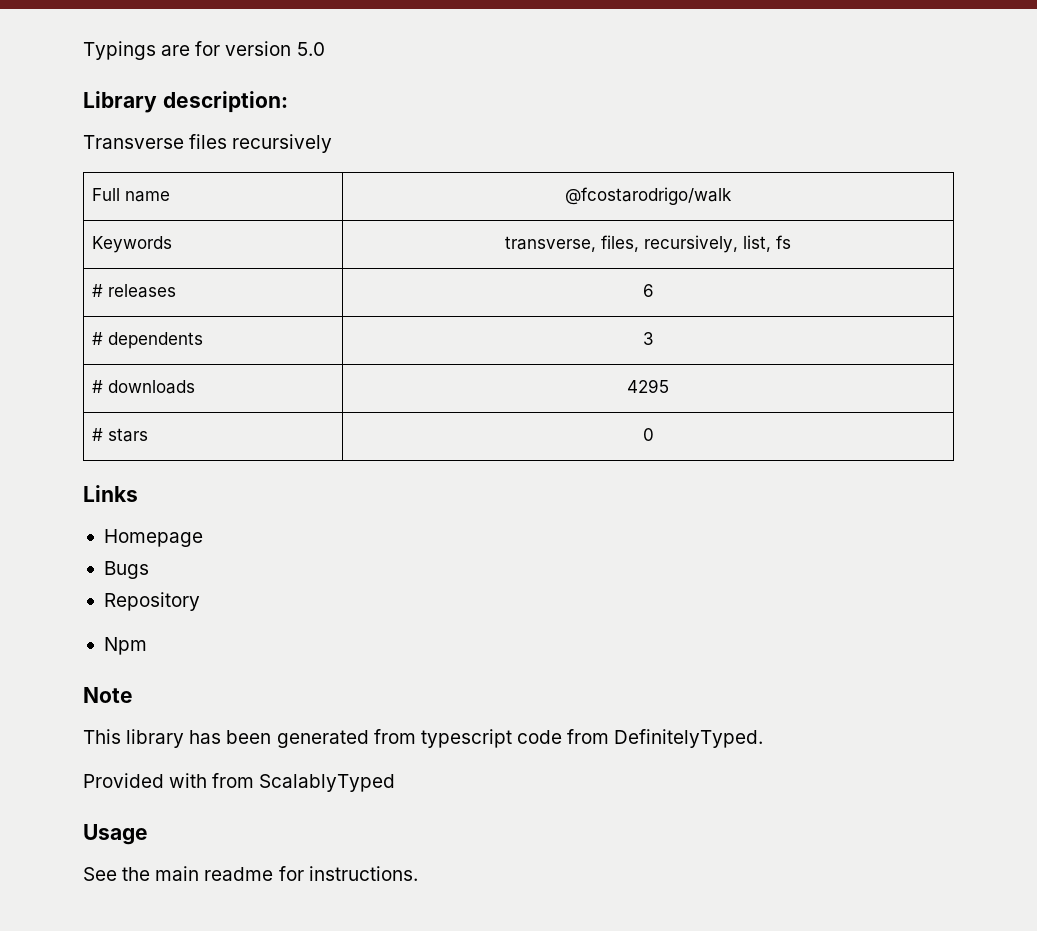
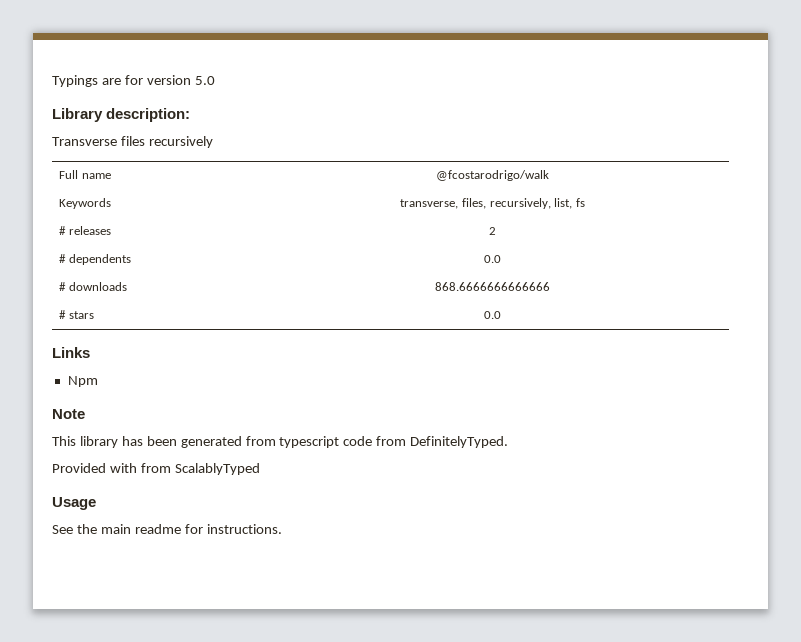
[642,284,654,297] 6 -> [489,227,496,235] 2
[642,332,654,345] 3 -> [484,255,501,263] 0.0
[626,379,669,393] 4295 -> [435,282,550,291] 868.6666666666666
[642,428,654,441] 0 -> [484,311,501,319] 0.0
[103,529,203,547] [103,561,149,579] [103,592,200,611] // Homepage // Bugs // Repository -> (90, 352) none

